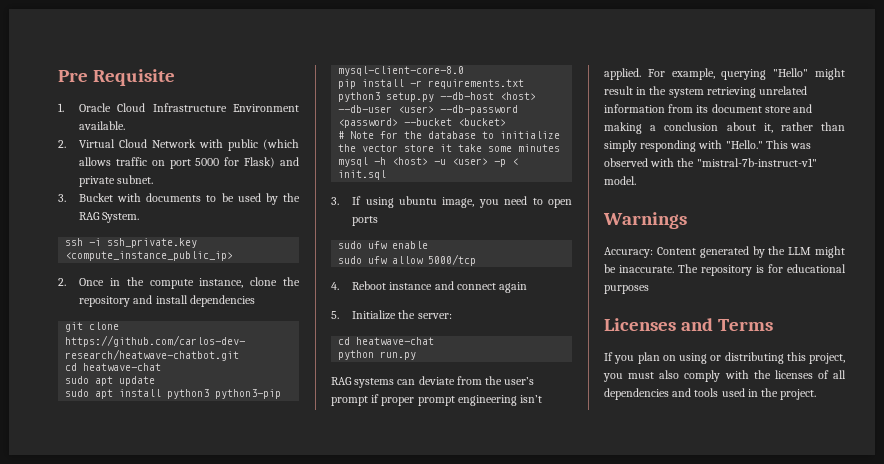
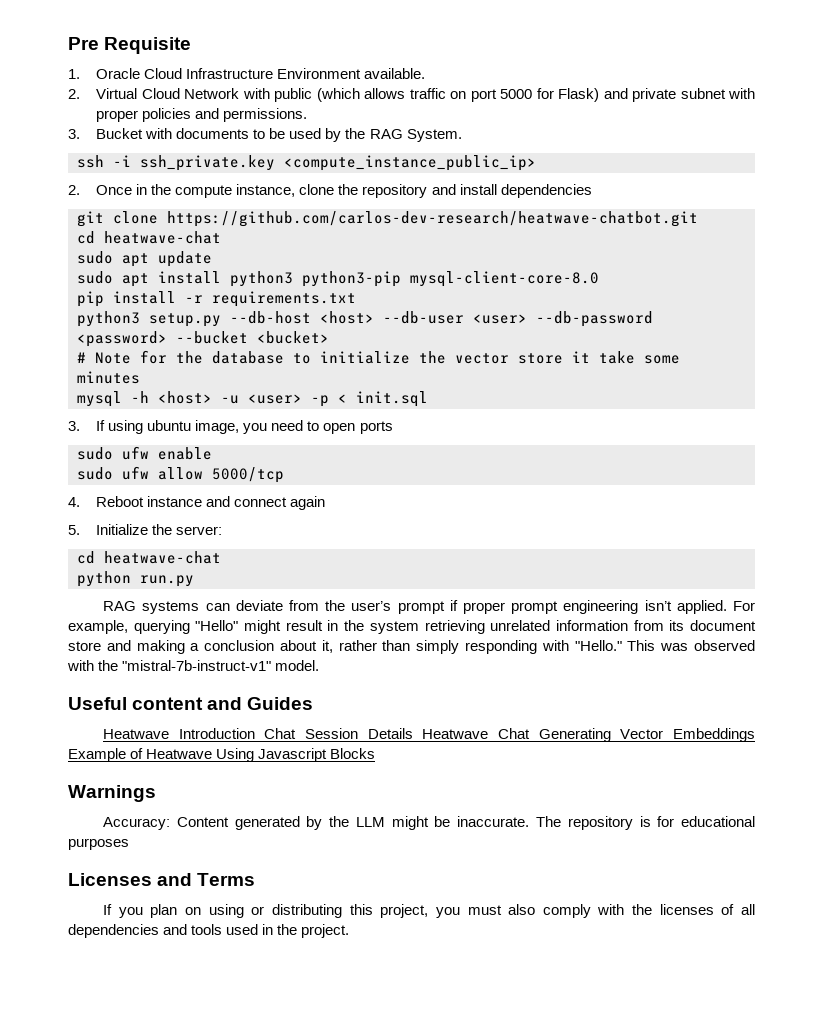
[117,175,154,184] subnet. -> [680,88,756,99] [96,108,308,122] subnet with proper policies and permissions.
(636, 180) none -> [68,697,314,710] [103,728,756,742] [68,748,376,762] // Useful content and Guides // Heatwave Introduction Chat Session Details Heatwave Chat Generating Vector Embeddings Example of Heatwave Using Javascript Blocks

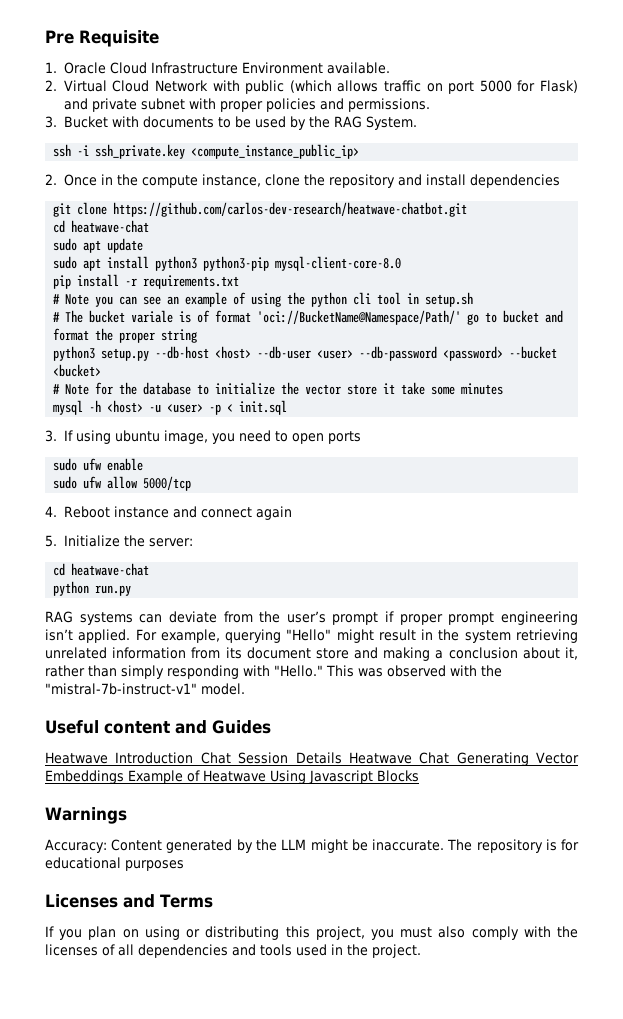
(356, 299) none -> [53,292,474,307] [53,310,564,325] [53,328,198,343] // # Note you can see an example of using the python cli tool in setup.sh // # The bucket variale is of format 'oci://BucketName@Namespace/Path/' go to bucket and format the proper string

